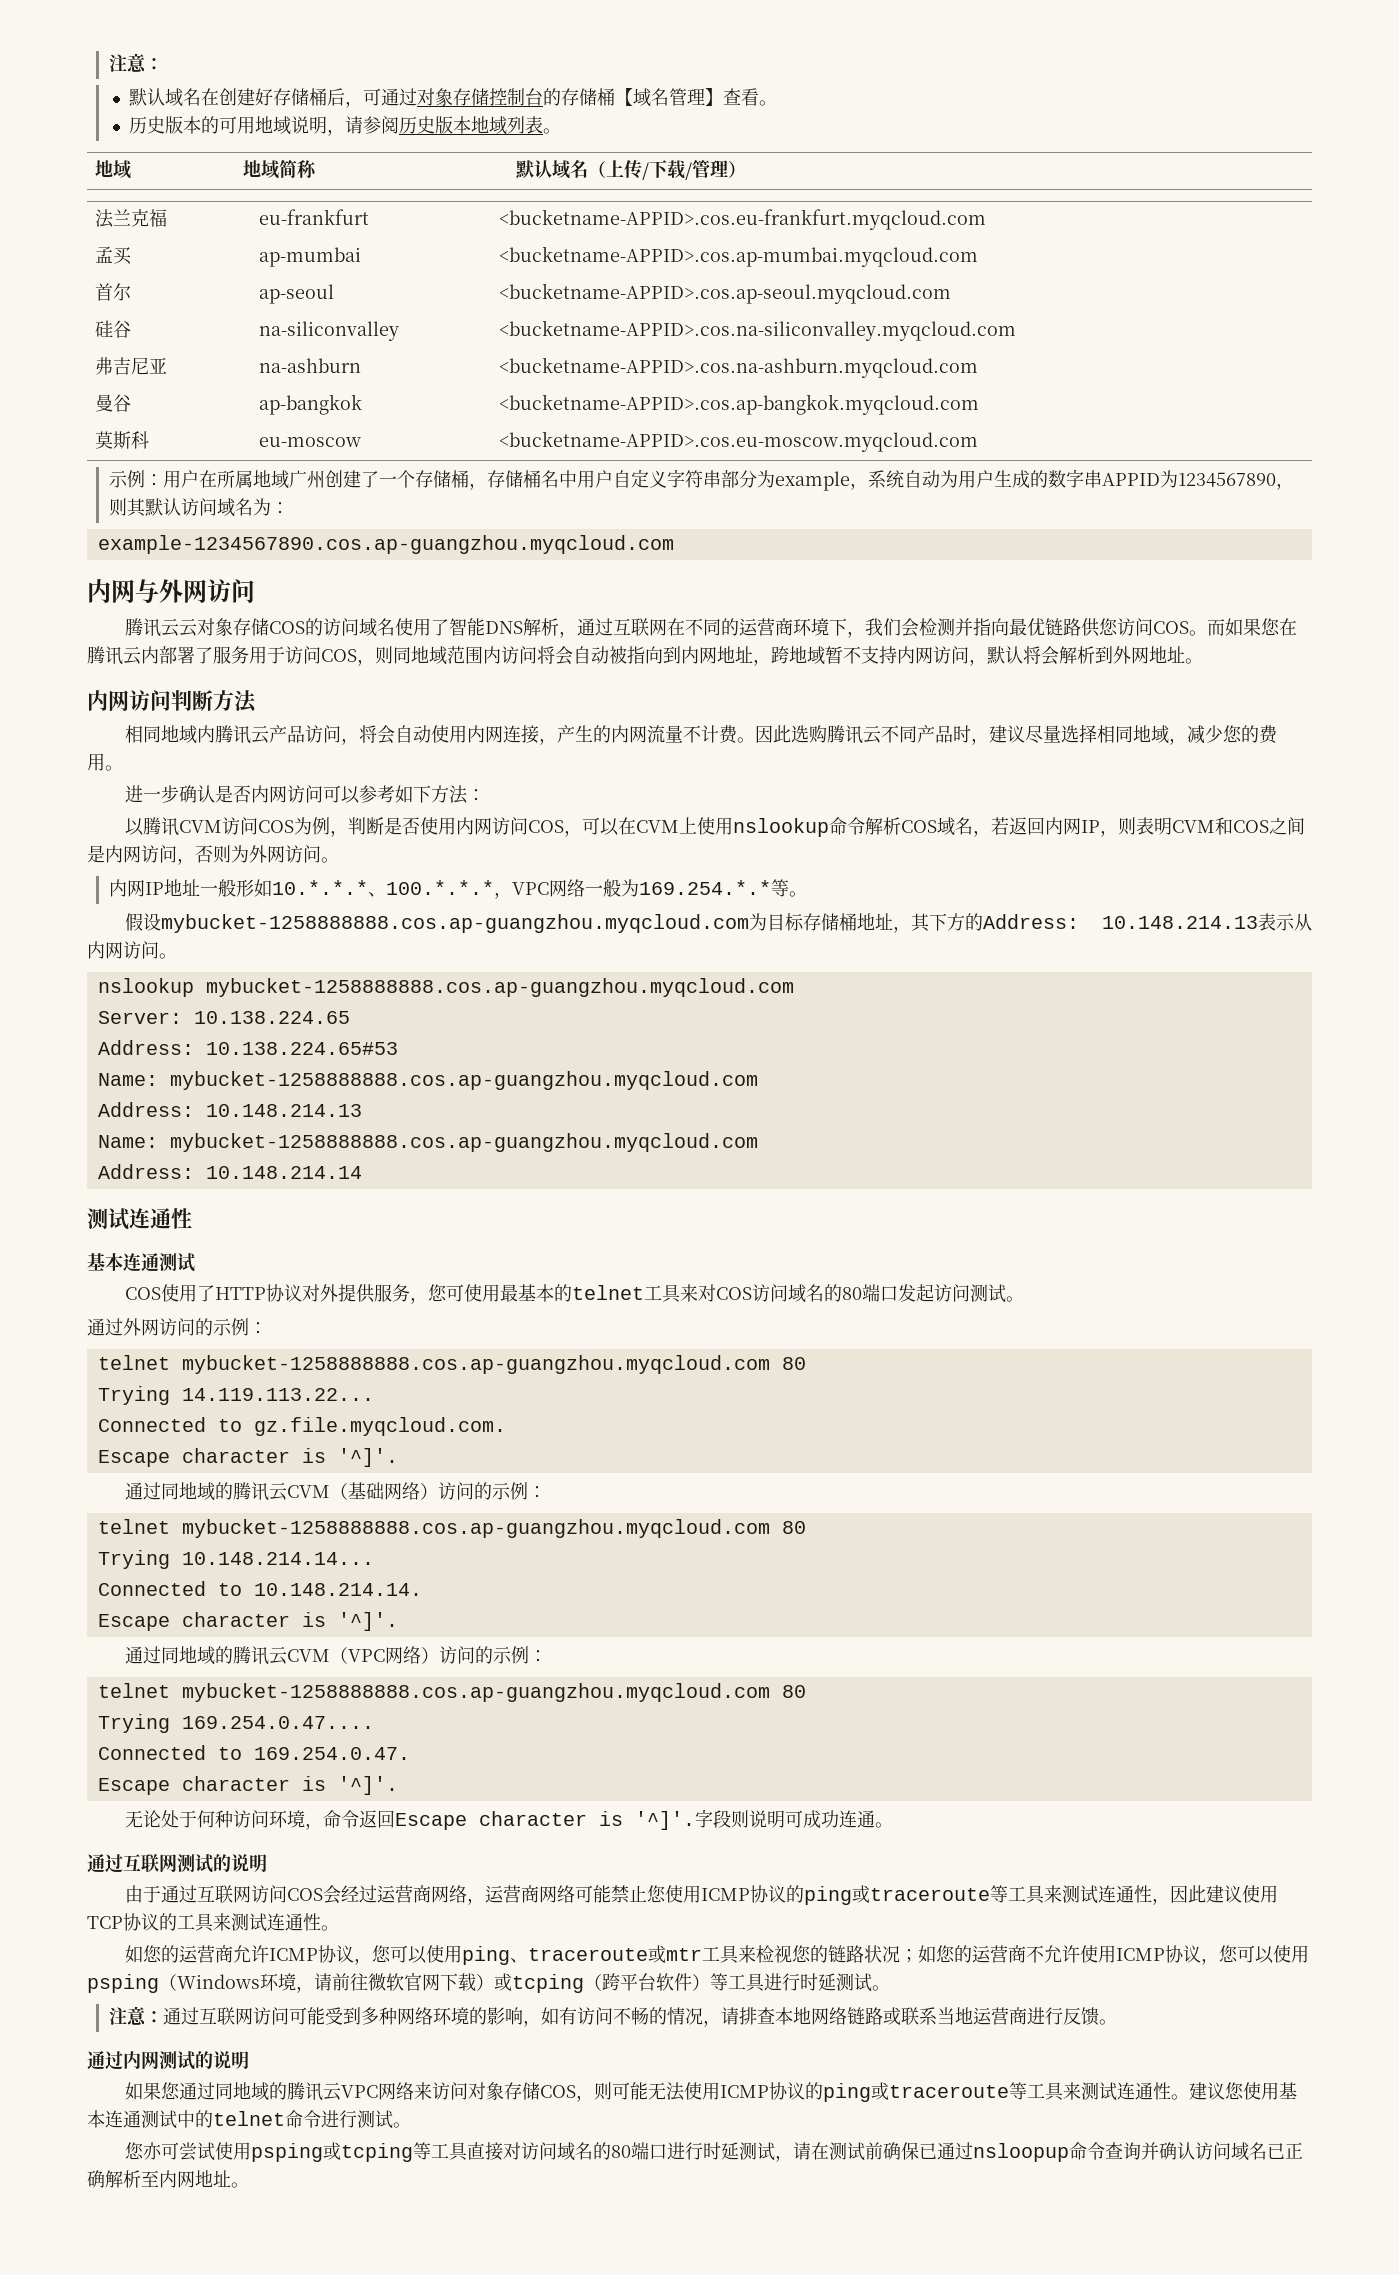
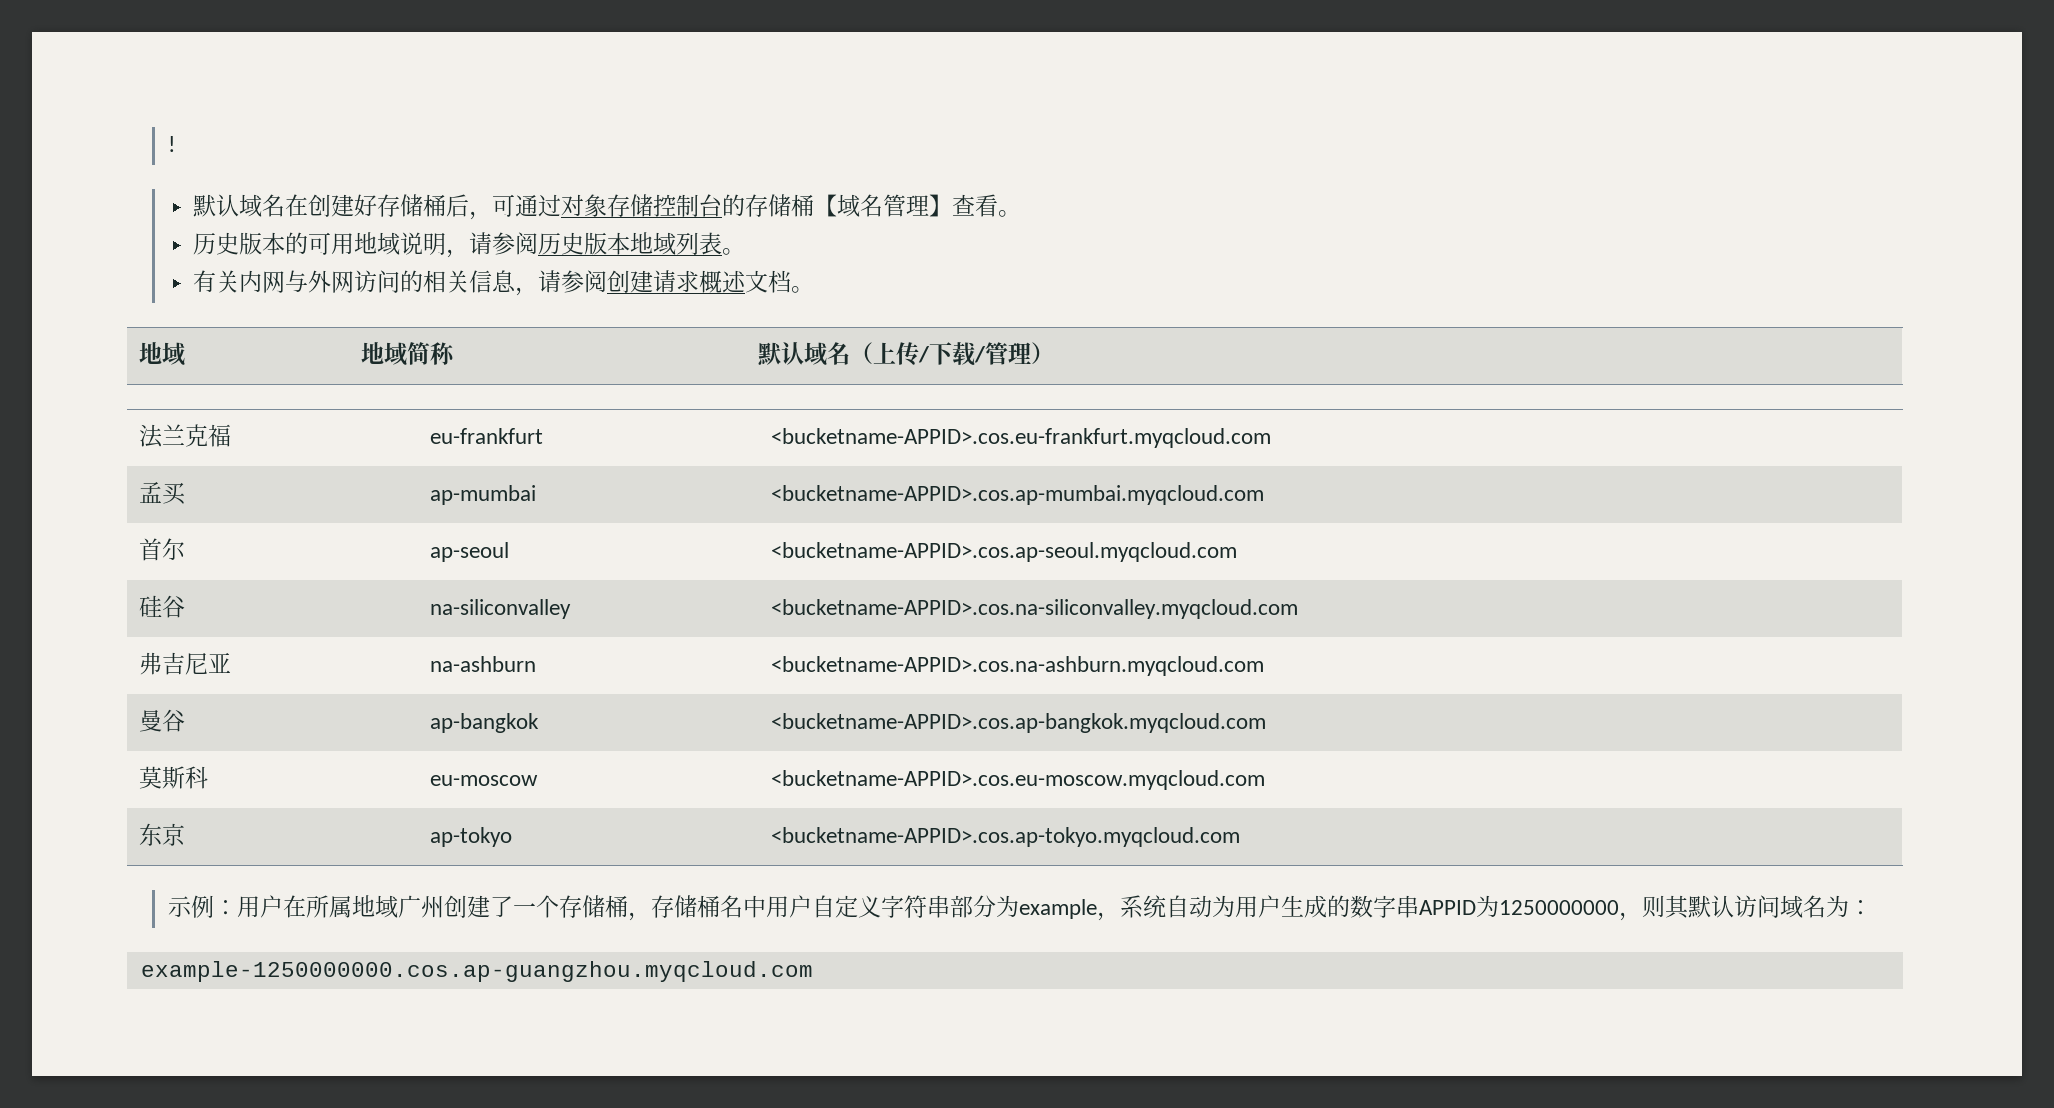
[109,53,164,73] 注意： -> [168,136,176,152] !
(561, 131) none -> [193,270,815,296] // 有关内网与外网访问的相关信息，请参阅创建请求概述文档。
(978, 441) none -> [138,823,185,846] [429,827,512,847] [770,827,1240,847] // 东京 | ap-tokyo | <bucketname-APPID>.cos.ap-tokyo.myqcloud.com
[1178,472,1277,487] 1234567890 -> [1499,900,1620,915] 1250000000
[97,535,674,554] [87,579,255,603] [125,618,1298,638] [87,646,1203,666] [87,690,257,713] [125,724,1279,745] [87,753,123,771] [125,785,486,804] [125,817,1306,837] [87,845,339,865] [109,879,808,899] [125,913,1312,933] [87,941,177,959] [97,978,794,997] [97,1011,350,1024] [97,1040,398,1055] [97,1071,758,1090] [97,1102,362,1117] [97,1133,758,1152] [97,1164,362,1179] [87,1208,192,1230] [87,1253,195,1272] [125,1284,1025,1304] [87,1318,267,1336] [97,1355,806,1374] [97,1386,374,1405] [97,1417,506,1436] [97,1448,398,1467] [125,1482,547,1501] [97,1519,806,1538] [97,1550,374,1569] [97,1581,422,1596] [97,1612,398,1631] [125,1646,548,1665] [97,1683,806,1702] [97,1714,374,1733] [97,1745,410,1760] [97,1776,398,1795] [125,1809,894,1830] [87,1854,267,1873] [125,1885,1279,1905] [87,1913,339,1932] [125,1945,1310,1965] [87,1973,890,1993] [109,2006,1118,2027] [87,2051,249,2070] [125,2082,1298,2102] [87,2110,411,2129] [125,2142,1304,2162] [87,2170,249,2188] example-1234567890.cos.ap-guangzhou.myqcloud.com // 内网与外网访问 // 腾讯云云对象存储COS的访问域名使用了智能DNS解析，通过互联网在不同的运营商环境下，我们会检测并指向最优链路供您访问COS。而如果您在腾讯云内部署了服务用于访问COS，则同地域范围内访问将会自动被指向到内网地址，跨地域暂不支持内网访问，默认将会解析到外网地址。 // 内网访问判断方法 // 相同地域内腾讯云产品访问，将会自动使用内网连接，产生的内网流量不计费。因此选购腾讯云不同产品时，建议尽量选择相同地域，减少您的费用。 // 进一步确认是否内网访问可以参考如下方法： // 以腾讯CVM访问COS为例，判断是否使用内网访问COS，可以在CVM上使用nslookup命令解析COS域名，若返回内网IP，则表明CVM和COS之间是内网访问，否则为外网访问。 // 内网IP地址一般形如10.*.*.*、100.*.*.*，VPC网络一般为169.254.*.*等。 // 假设mybucket-1258888888.cos.ap-guangzhou.myqcloud.com为目标存储桶地址，其下方的Address: 10.148.214.13表示从内网访问。 // nslookup mybucket-1258888888.cos.ap-guangzhou.myqcloud.com // Server: 10.138.224.65 // Address: 10.138.224.65#53 // Name: mybucket-1258888888.cos.ap-guangzhou.myqcloud.com // Address: 10.148.214.13 // Name: mybucket-1258888888.cos.ap-guangzhou.myqcloud.com // Address: 10.148.214.14 // 测试连通性 // 基本连通测试 // COS使用了HTTP协议对外提供服务，您可使用最基本的telnet工具来对COS访问域名的80端口发起访问测试。 // 通过外网访问的示例： // telnet mybucket-1258888888.cos.ap-guangzhou.myqcloud.com 80 // Trying 14.119.113.22... // Connected to gz.file.myqcloud.com. // Escape character is '^]'. // 通过同地域的腾讯云CVM（基础网络）访问的示例： // telnet mybucket-1258888888.cos.ap-guangzhou.myqcloud.com 80 // Trying 10.148.214.14... // Connected to 10.148.214.14. // Escape character is '^]'. // 通过同地域的腾讯云CVM（VPC网络）访问的示例： // telnet mybucket-1258888888.cos.ap-guangzhou.myqcloud.com 80 // Trying 169.254.0.47.... // Connected to 169.254.0.47. // Escape character is '^]'. // 无论处于何种访问环境，命令返回Escape character is '^]'.字段则说明可成功连通。 // 通过互联网测试的说明 // 由于通过互联网访问COS会经过运营商网络，运营商网络可能禁止您使用ICMP协议的ping或traceroute等工具来测试连通性，因此建议使用TCP协议的工具来测试连通性。 // 如您的运营商允许ICMP协议，您可以使用ping、traceroute或mtr工具来检视您的链路状况；如您的运营商不允许使用ICMP协议，您可以使用psping（Windows环境，请前往微软官网下载）或tcping（跨平台软件）等工具进行时延测试。 // 注意：通过互联网访问可能受到多种网络环境的影响，如有访问不畅的情况，请排查本地网络链路或联系当地运营商进行反馈。 // 通过内网测试的说明 // 如果您通过同地域的腾讯云VPC网络来访问对象存储COS，则可能无法使用ICMP协议的ping或traceroute等工具来测试连通性。建议您使用基本连通测试中的telnet命令进行测试。 // 您亦可尝试使用psping或tcping等工具直接对访问域名的80端口进行时延测试，请在测试前确保已通过nsloopup命令查询并确认访问域名已正确解析至内网地址。 -> [140,961,813,982] example-1250000000.cos.ap-guangzhou.myqcloud.com

